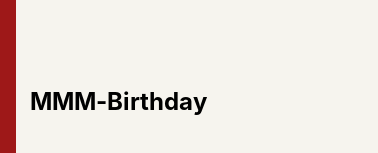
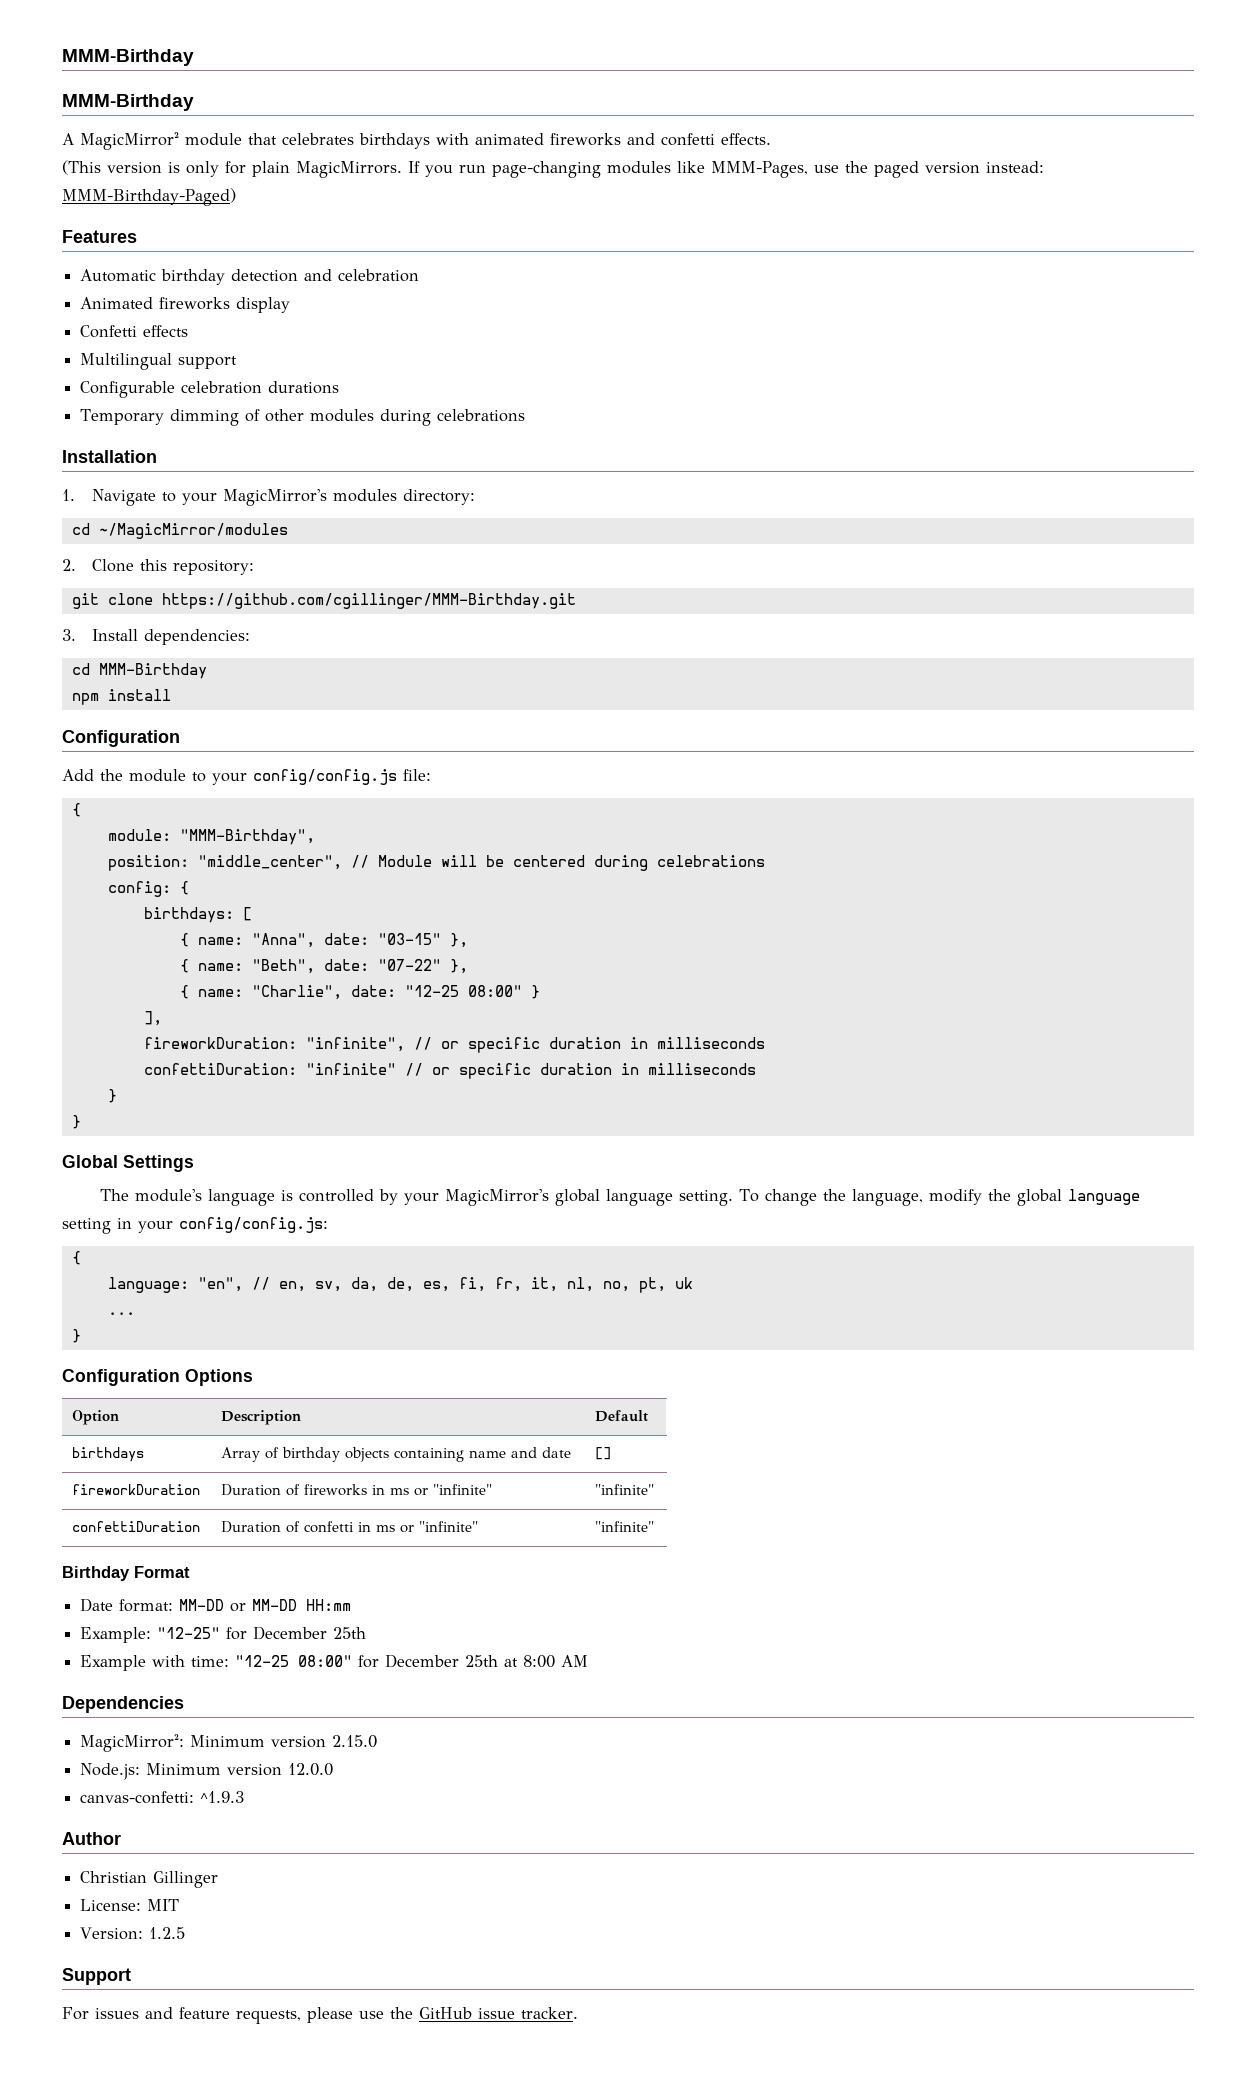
[30,91,208,115] MMM-Birthday -> [62,49,194,66] [62,94,194,111] [62,131,771,150] [62,160,1044,178] [62,188,236,206] [62,230,137,243] [80,269,420,285] [80,297,291,313] [80,325,189,338] [80,353,238,370] [80,381,340,398] [80,409,526,426] [62,450,157,463] [62,489,475,506] [71,523,288,539] [62,559,254,575] [71,593,576,609] [62,629,250,645] [71,663,207,679] [71,689,171,705] [62,730,180,747] [62,769,431,785] [71,803,81,817] [107,829,315,845] [107,855,765,871] [107,881,189,897] [143,907,252,923] [179,933,468,948] [179,959,468,974] [179,985,540,1000] [143,1011,162,1026] [143,1037,765,1053] [143,1063,756,1079] [107,1089,117,1103] [71,1115,81,1129] [62,1155,194,1172] [100,1189,1141,1206] [62,1217,328,1234] [71,1251,81,1265] [107,1277,693,1293] [107,1312,135,1315] [71,1329,81,1343] [62,1369,253,1386] [72,1410,120,1425] [221,1410,302,1425] [595,1410,649,1422] [72,1447,145,1462] [221,1447,572,1462] [595,1447,612,1460] [72,1484,201,1495] [221,1484,493,1496] [595,1484,655,1495] [72,1521,201,1532] [221,1521,479,1533] [595,1521,655,1532] [62,1566,190,1581] [80,1598,352,1612] [80,1626,367,1643] [80,1654,589,1671] [62,1696,184,1713] [80,1733,378,1752] [80,1763,334,1780] [80,1791,245,1804] [62,1832,121,1845] [80,1871,219,1888] [80,1899,180,1911] [80,1927,186,1940] [62,1968,131,1985] [62,2007,578,2024] MMM-Birthday // MMM-Birthday // A MagicMirror² module that celebrates birthdays with animated fireworks and confetti effects. // (This version is only for plain MagicMirrors. If you run page-changing modules like MMM-Pages, use the paged version instead: MMM-Birthday-Paged) // Features // Automatic birthday detection and celebration // Animated fireworks display // Confetti effects // Multilingual support // Configurable celebration durations // Temporary dimming of other modules during celebrations // Installation // 1. Navigate to your MagicMirror's modules directory: // cd ~/MagicMirror/modules // 2. Clone this repository: // git clone https://github.com/cgillinger/MMM-Birthday.git // 3. Install dependencies: // cd MMM-Birthday // npm install // Configuration // Add the module to your config/config.js file: // { // module: "MMM-Birthday", // position: "middle_center", // Module will be centered during celebrations // config: { // birthdays: [ // { name: "Anna", date: "03-15" }, // { name: "Beth", date: "07-22" }, // { name: "Charlie", date: "12-25 08:00" } // ], // fireworkDuration: "infinite", // or specific duration in milliseconds // confettiDuration: "infinite" // or specific duration in milliseconds // } // } // Global Settings // The module's language is controlled by your MagicMirror's global language setting. To change the language, modify the global language setting in your config/config.js: // { // language: "en", // en, sv, da, de, es, fi, fr, it, nl, no, pt, uk // ... // } // Configuration Options // Option | Description | Default // birthdays | Array of birthday objects containing name and date | [] // fireworkDuration | Duration of fireworks in ms or "infinite" | "infinite" // confettiDuration | Duration of confetti in ms or "infinite" | "infinite" // Birthday Format // Date format: MM-DD or MM-DD HH:mm // Example: "12-25" for December 25th // Example with time: "12-25 08:00" for December 25th at 8:00 AM // Dependencies // MagicMirror²: Minimum version 2.15.0 // Node.js: Minimum version 12.0.0 // canvas-confetti: ^1.9.3 // Author // Christian Gillinger // License: MIT // Version: 1.2.5 // Support // For issues and feature requests, please use the GitHub issue tracker.

